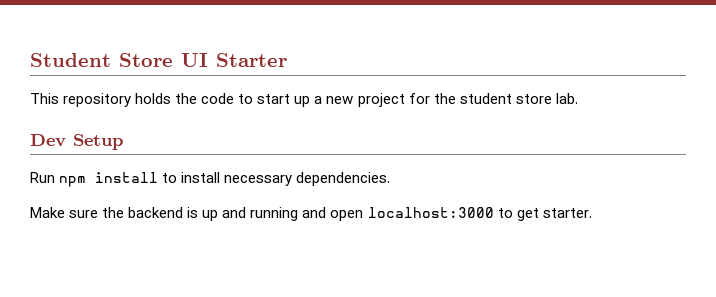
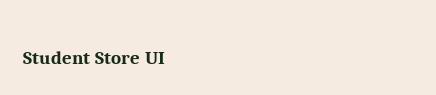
[216,53,287,67] [30,93,578,107] [30,134,123,150] [30,172,391,187] [30,207,592,221] Starter // This repository holds the code to start up a new project for the student store lab. // Dev Setup // Run npm install to install necessary dependencies. // Make sure the backend is up and running and open localhost:3000 to get starter. -> (165, 58) none

